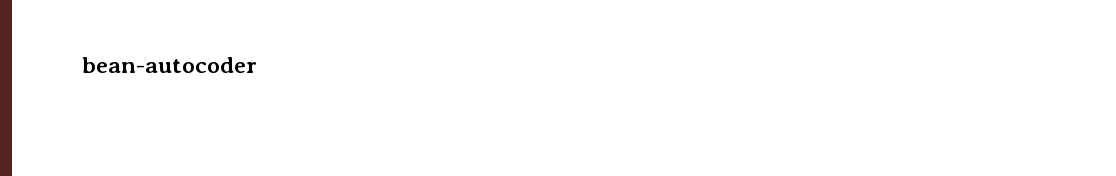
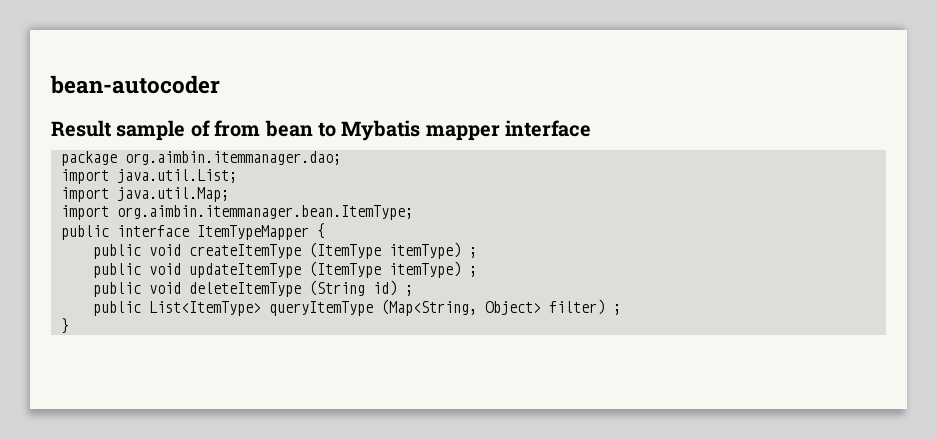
(257, 65) none -> [51,120,592,141] [60,151,341,166] [60,169,237,184] [60,187,229,202] [60,205,413,220] [60,223,325,240] [92,242,477,259] [92,261,477,278] [92,280,413,297] [92,299,621,316] [60,318,69,334] // Result sample of from bean to Mybatis mapper interface // package org.aimbin.itemmanager.dao; // import java.util.List; // import java.util.Map; // import org.aimbin.itemmanager.bean.ItemType; // public interface ItemTypeMapper { // public void createItemType (ItemType itemType) ; // public void updateItemType (ItemType itemType) ; // public void deleteItemType (String id) ; // public List<ItemType> queryItemType (Map<String, Object> filter) ; // }

